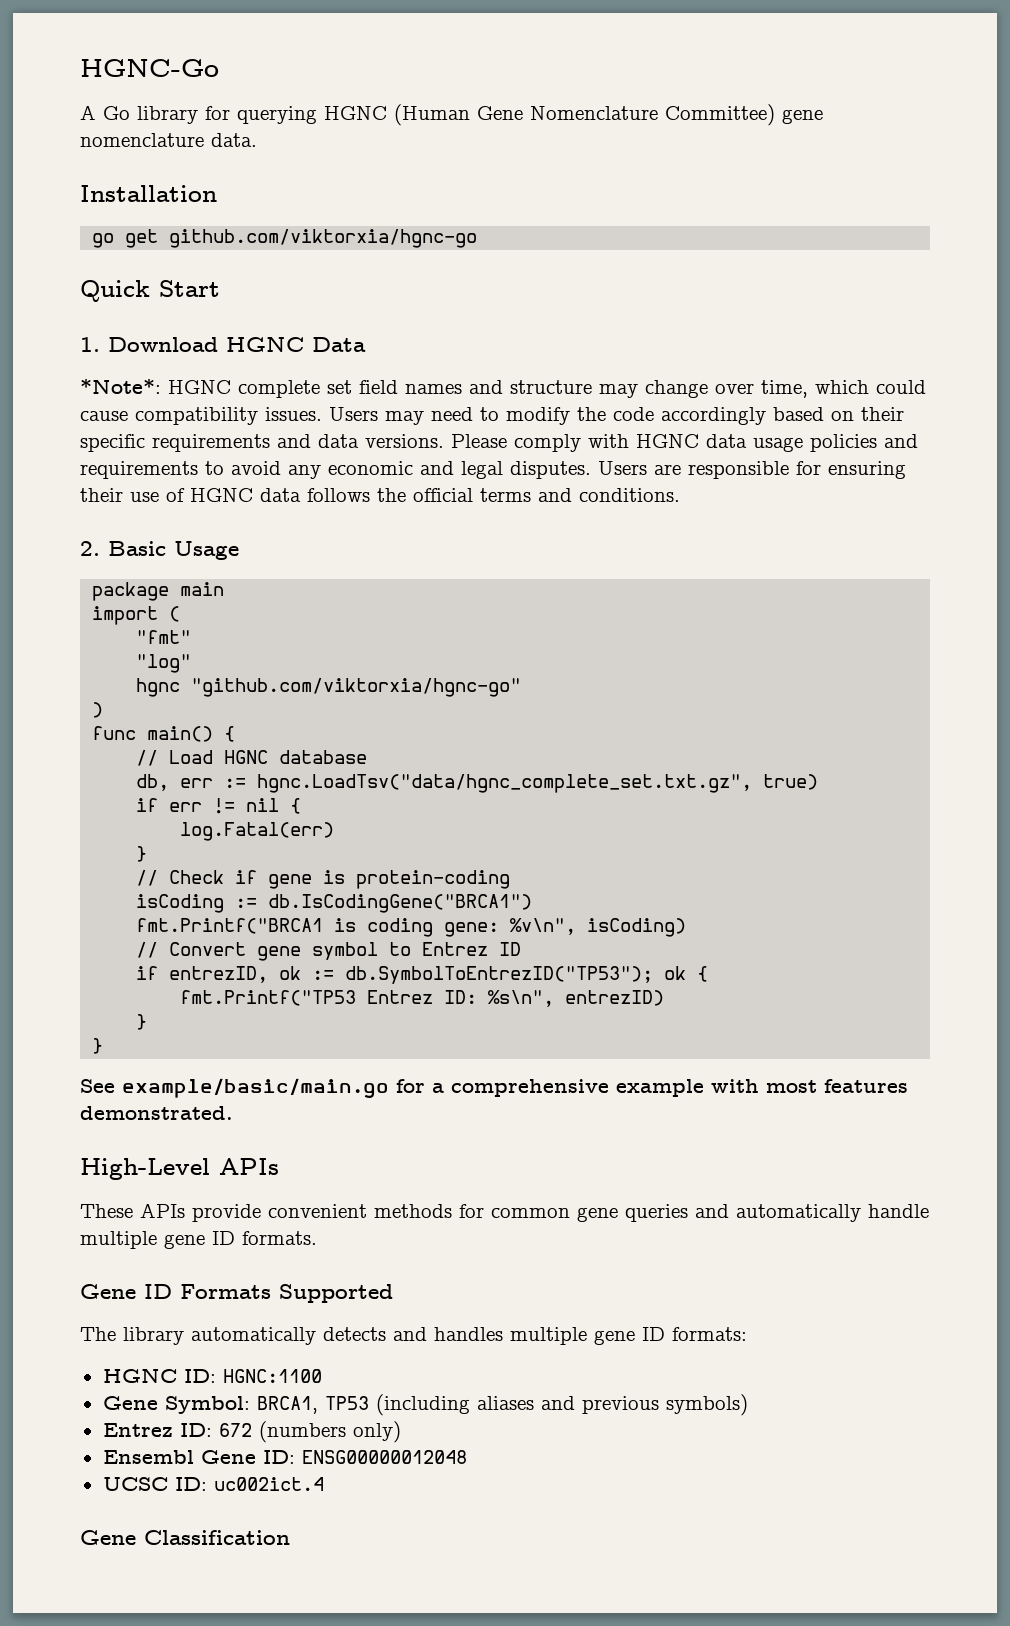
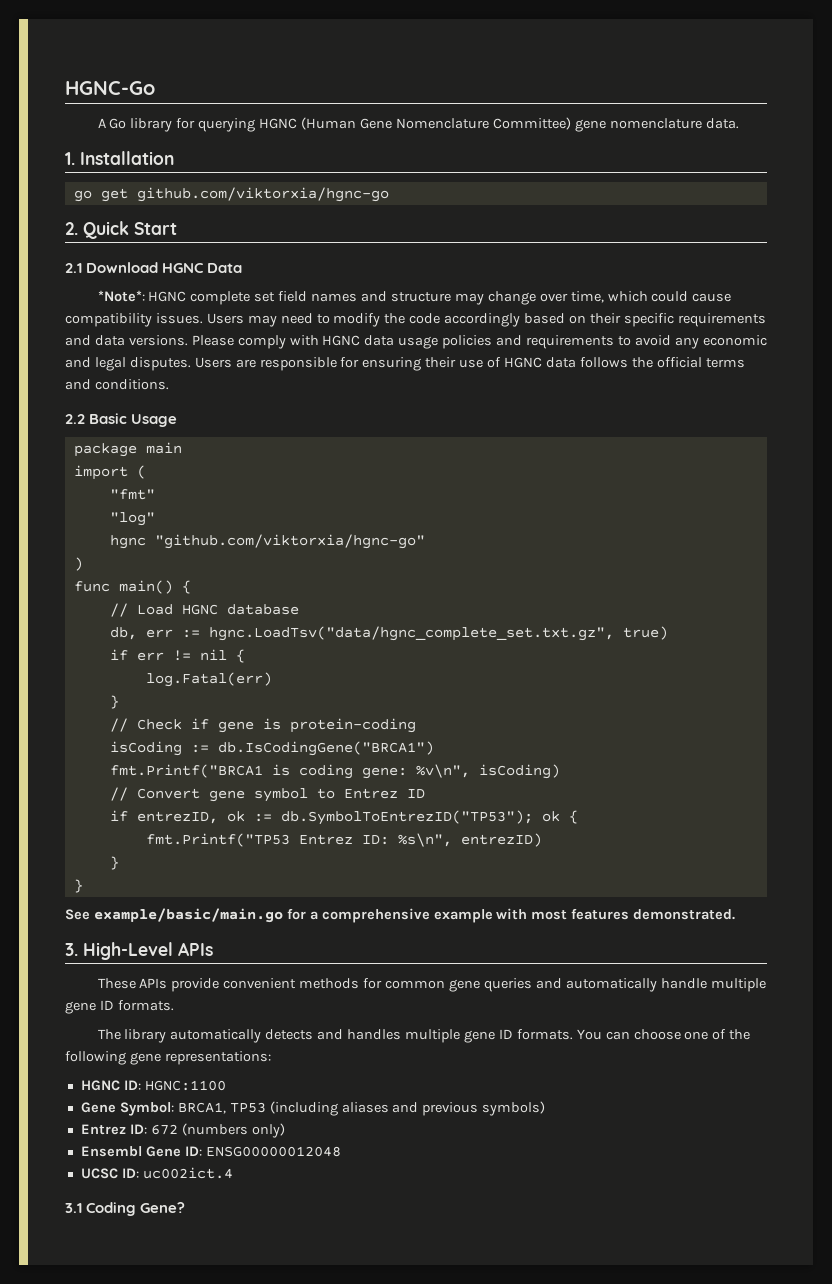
(257, 140) none -> [65,152,75,165] 1.
(478, 238) none -> [65,222,78,235] 2.
[80,337,100,352] 1. -> [65,263,82,273] 2.1
[80,541,100,556] 2. -> [65,414,85,424] 2.2
(233, 1113) none -> [65,943,78,956] 3.
[80,1284,393,1303] // Gene ID Formats Supported -> (174, 1005) none
[672,1327,747,1341] formats: -> [516,1029,751,1040] [65,1051,271,1065] formats. You can choose one of the following gene representations:
[80,1530,290,1545] Gene Classification -> [65,1202,186,1216] 3.1 Coding Gene?

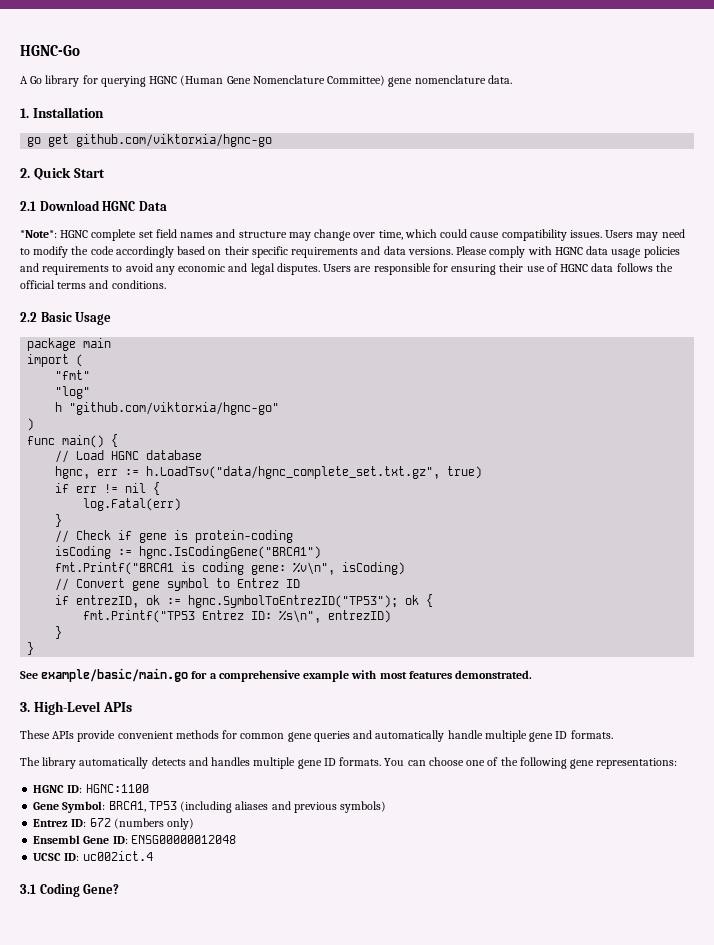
[109,535,146,549] hgnc -> [55,402,63,412] h
[109,627,137,640] db, -> [55,466,91,479] hgnc,
[208,626,614,641] hgnc.LoadTsv("data/hgnc_complete_set.txt.gz", -> [146,466,441,479] h.LoadTsv("data/hgnc_complete_set.txt.gz",
[217,741,434,756] db.IsCodingGene("BRCA1") -> [139,546,322,559] hgnc.IsCodingGene("BRCA1")
[280,810,533,825] db.SymbolToEntrezID("TP53"); -> [188,595,399,608] hgnc.SymbolToEntrezID("TP53");

